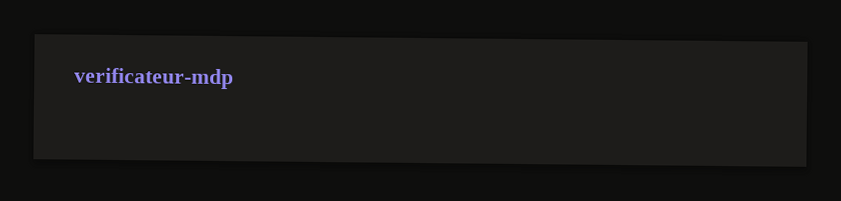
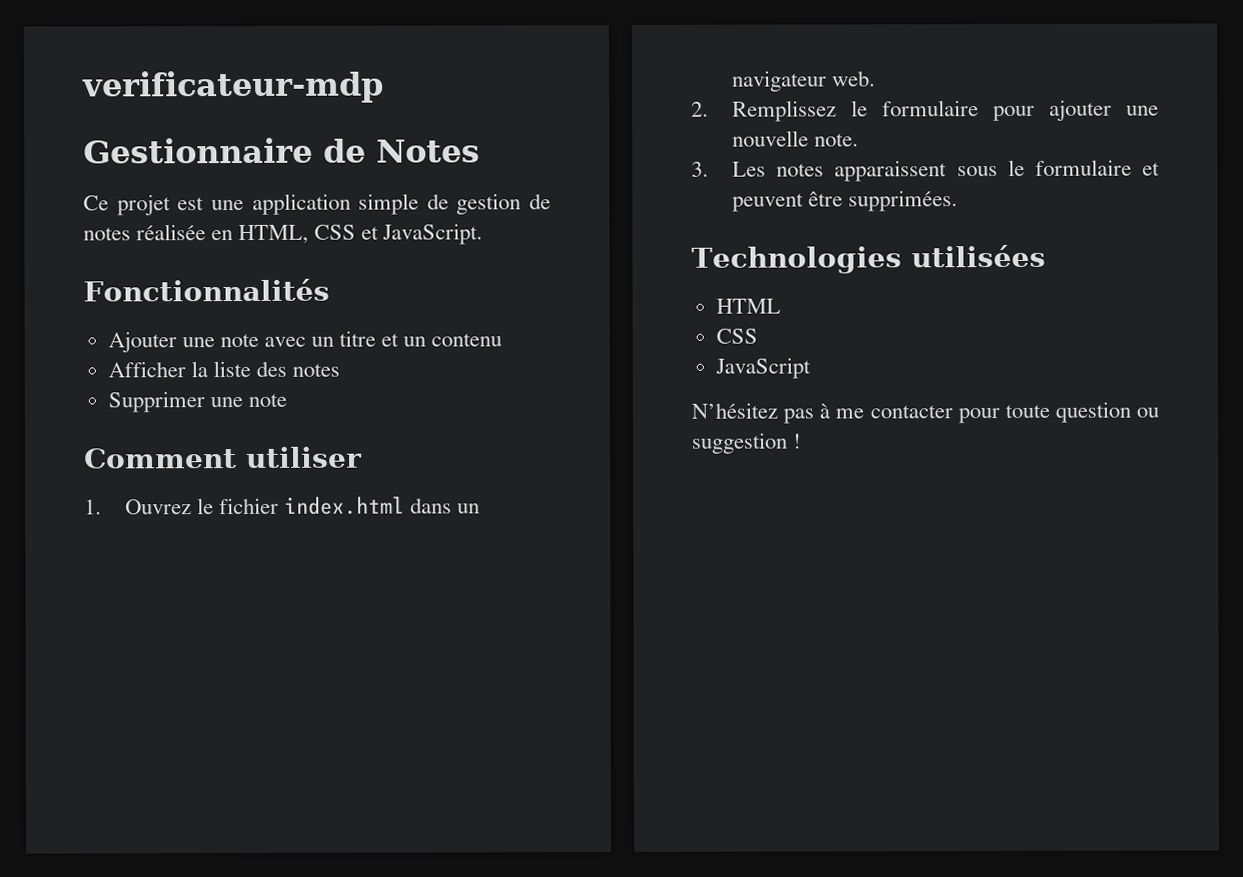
(234, 78) none -> [83,137,480,164] [83,193,551,216] [83,223,484,245] [83,278,330,302] [107,330,503,353] [107,360,341,378] [107,391,287,413] [84,446,363,469] [84,496,481,515] [732,70,877,92] [691,99,1159,122] [732,130,860,147] [691,159,1160,182] [732,190,959,212] [691,244,1046,274] [715,298,781,314] [715,328,758,344] [714,357,811,379] [691,401,1159,424] [691,432,803,454] // Gestionnaire de Notes // Ce projet est une application simple de gestion de notes réalisée en HTML, CSS et JavaScript. // Fonctionnalités // Ajouter une note avec un titre et un contenu // Afficher la liste des notes // Supprimer une note // Comment utiliser // 1. Ouvrez le fichier index.html dans un navigateur web. // 2. Remplissez le formulaire pour ajouter une nouvelle note. // 3. Les notes apparaissent sous le formulaire et peuvent être supprimées. // Technologies utilisées // HTML // CSS // JavaScript // N’hésitez pas à me contacter pour toute question ou suggestion !

